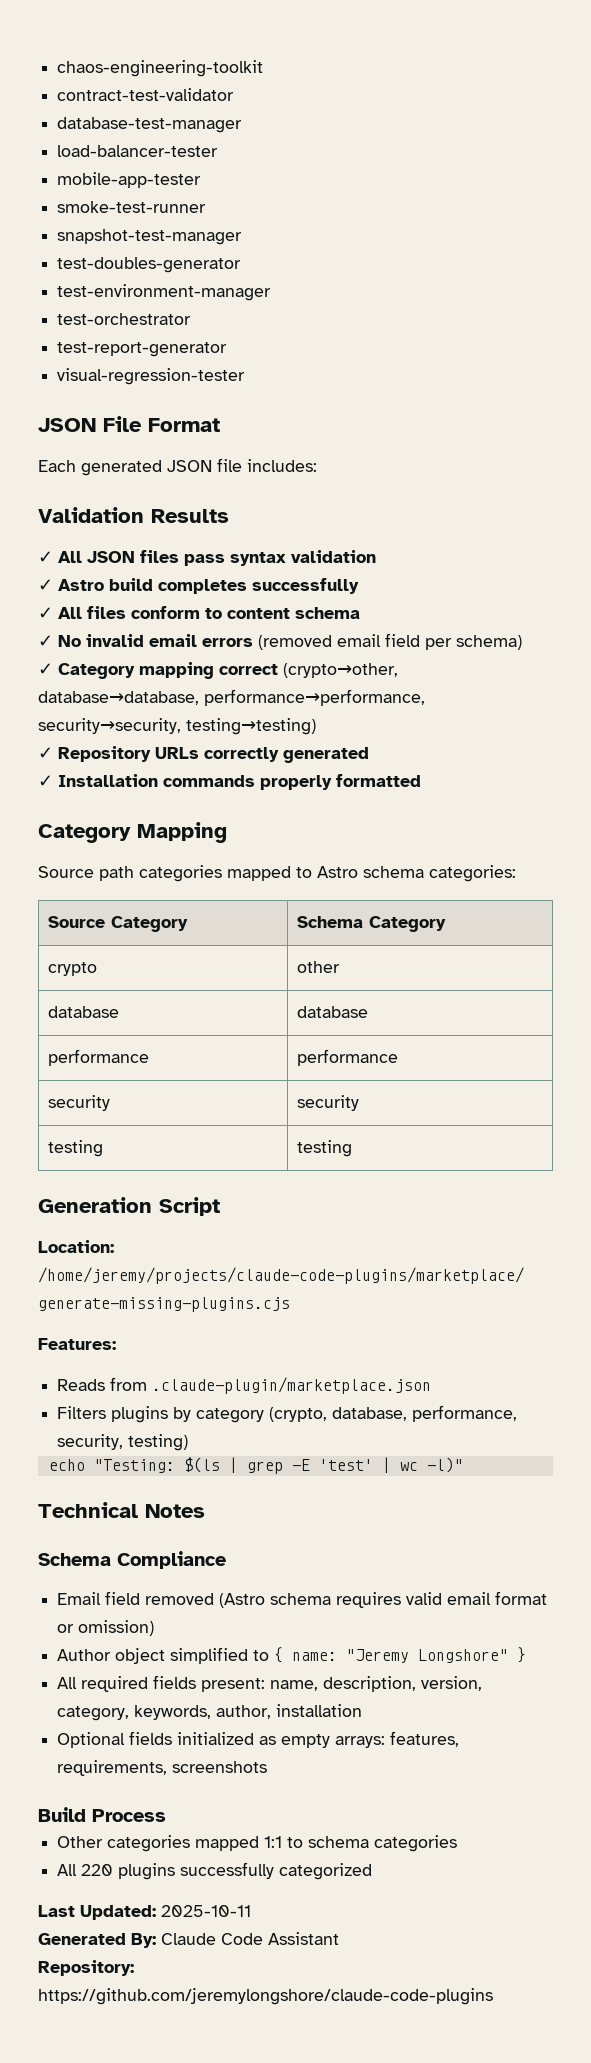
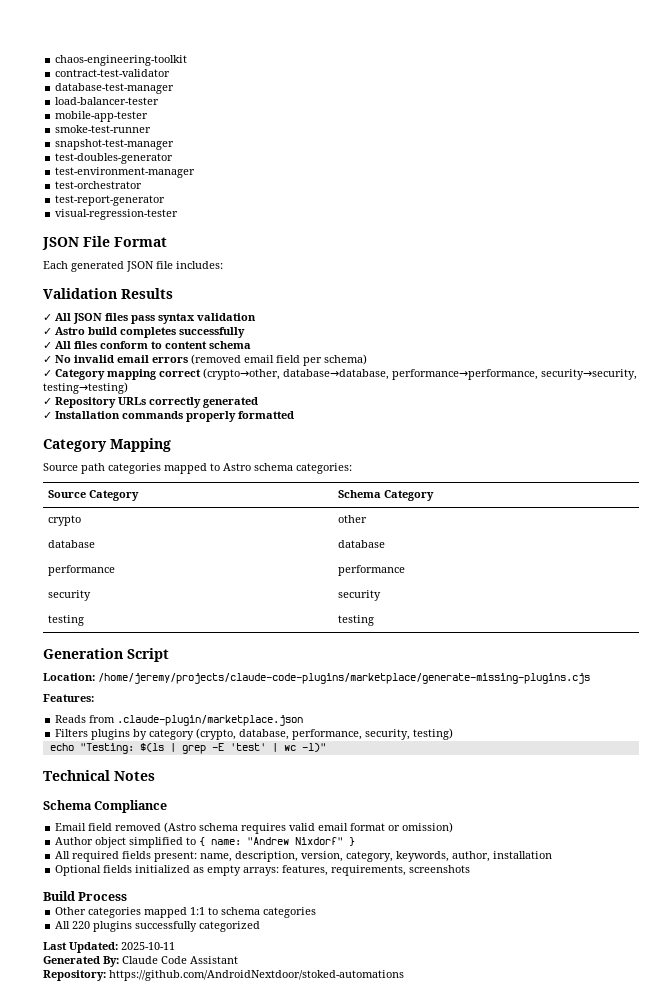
[346,1649,509,1663] "Jeremy Longshore" -> [247,837,344,845] "Andrew Nixdorf"
[38,1988,493,2005] https://github.com/jeremylongshore/claude-code-plugins -> [109,970,404,981] https://github.com/AndroidNextdoor/stoked-automations

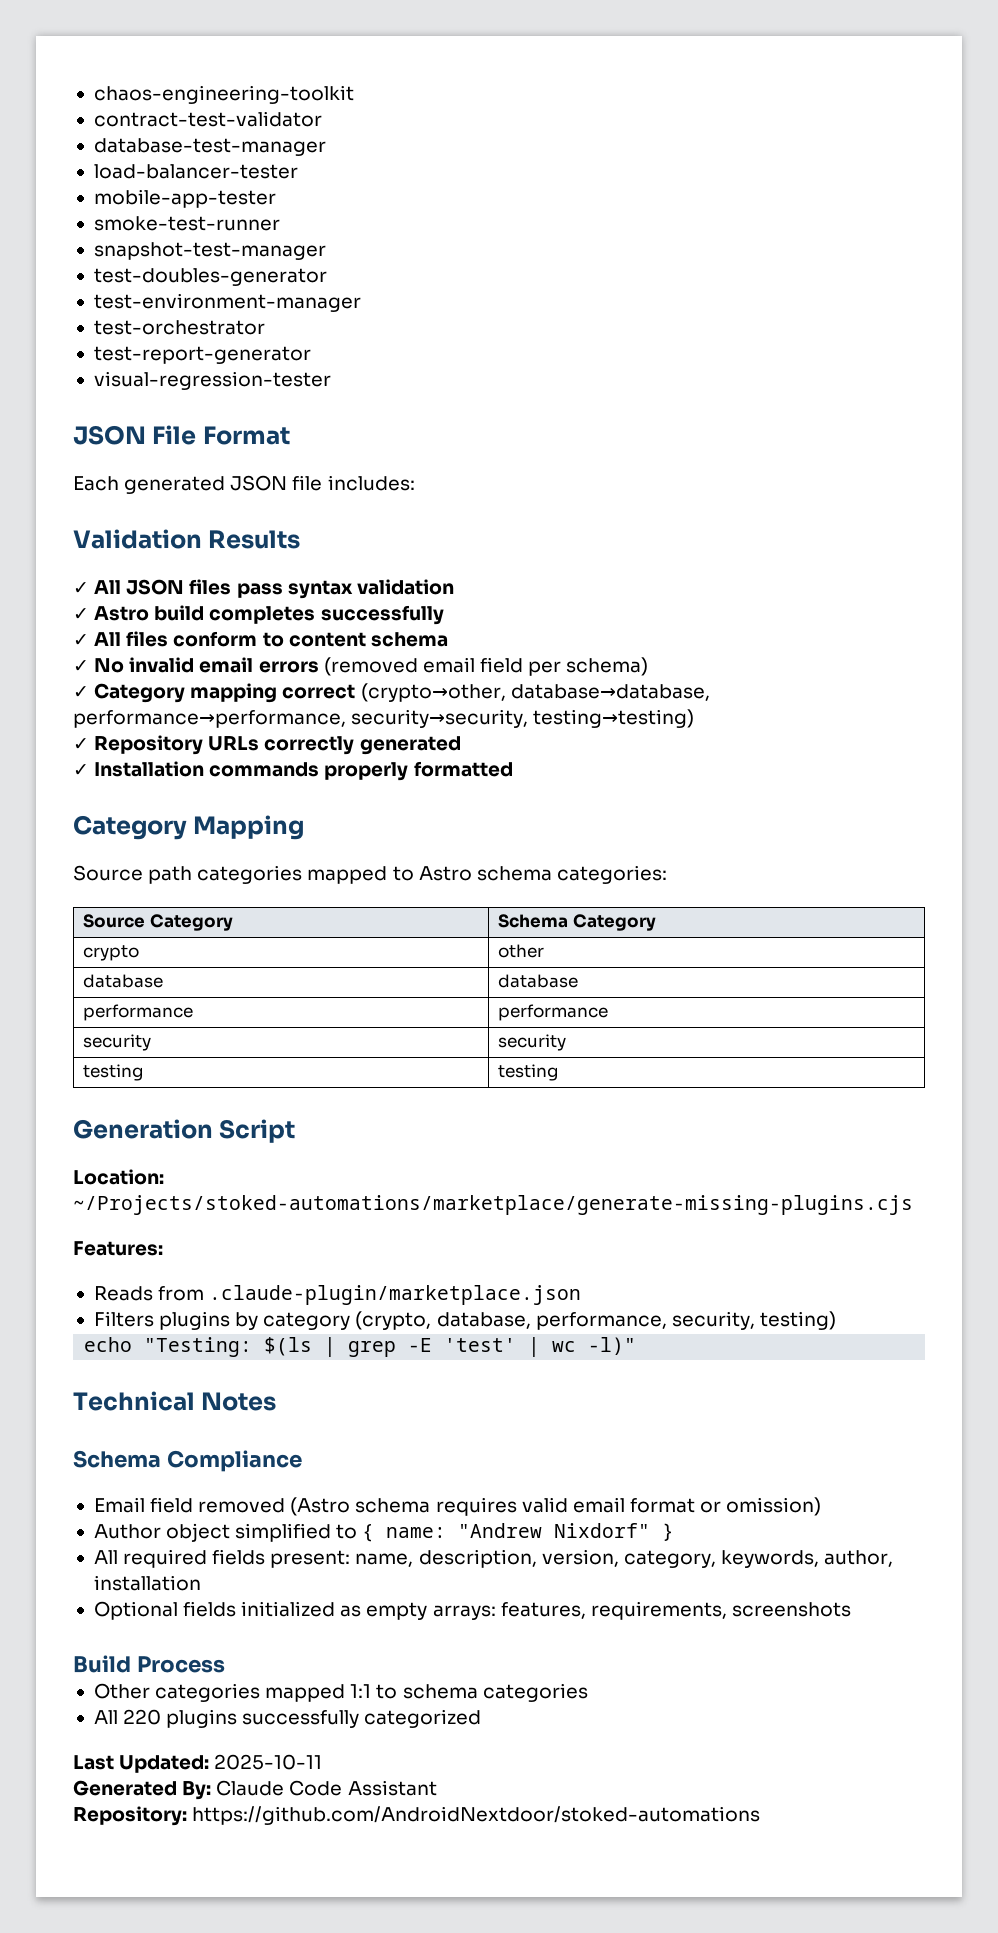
[98,673,590,684] /home/jeremy/projects/claude-code-plugins/marketplace/generate-missing-plugins.cjs -> [73,1195,913,1215] ~/Projects/stoked-automations/marketplace/generate-missing-plugins.cjs

